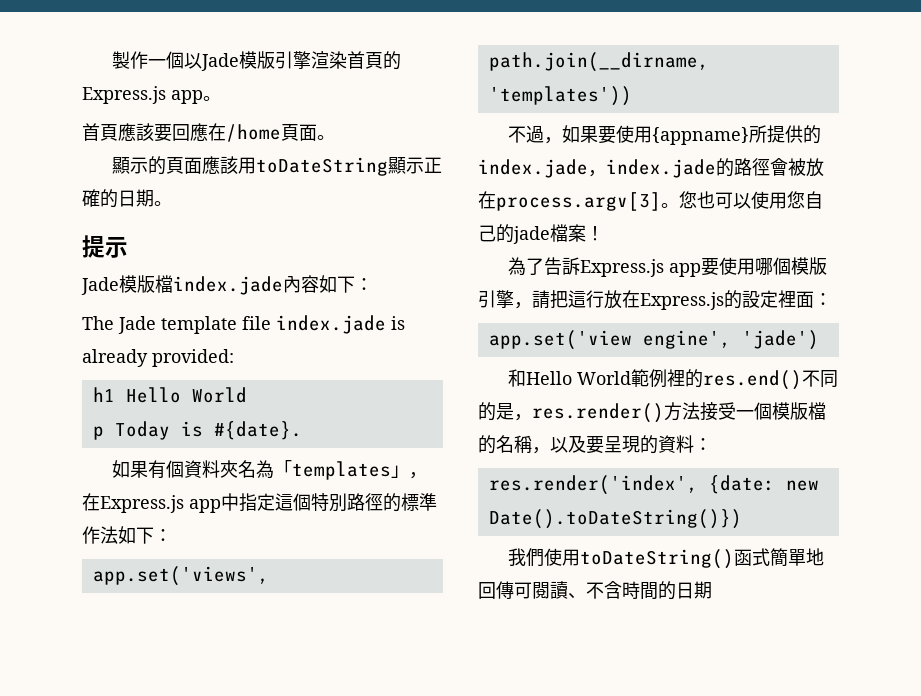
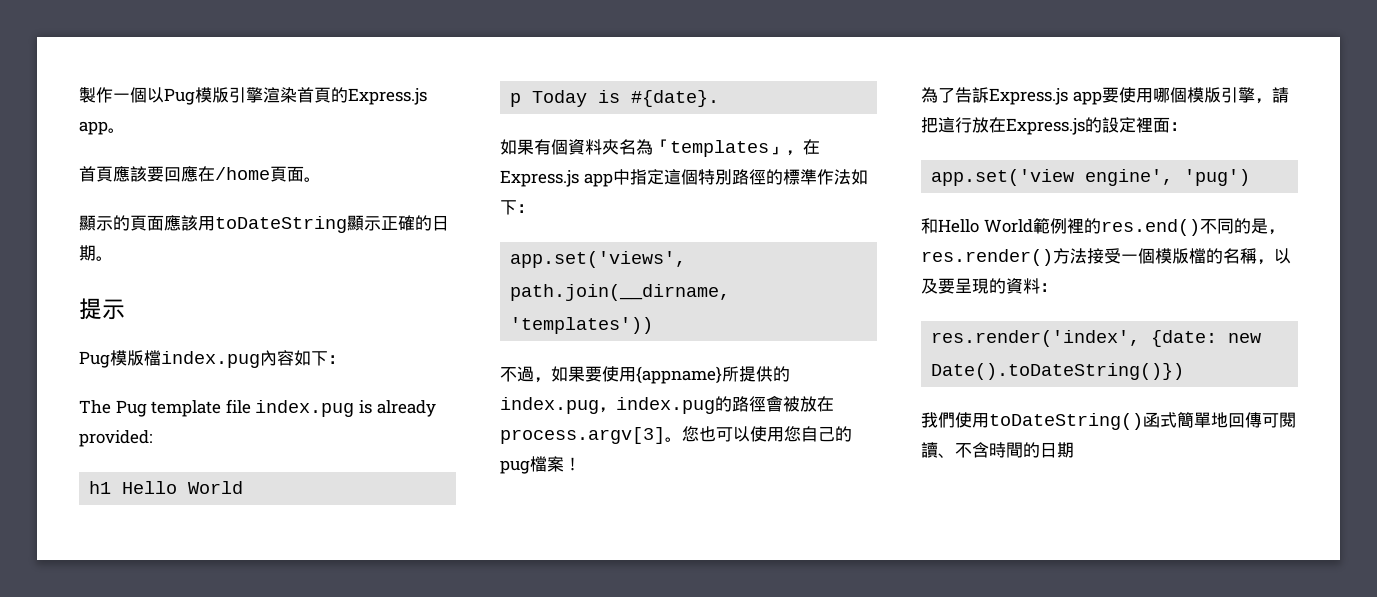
[201,53,240,71] Jade -> [164,88,195,105] Pug
[81,275,283,295] Jade模版檔index.jade -> [79,350,260,368] Pug模版檔index.pug
[118,316,156,334] Jade -> [115,400,147,417] Pug
[276,315,386,334] index.jade -> [255,400,355,417] index.pug
[478,159,716,178] index.jade，index.jade -> [500,397,715,414] index.pug，index.pug
[513,226,550,244] jade -> [500,460,530,474] pug
[741,330,819,350] 'jade') -> [1184,169,1251,186] 'pug')

